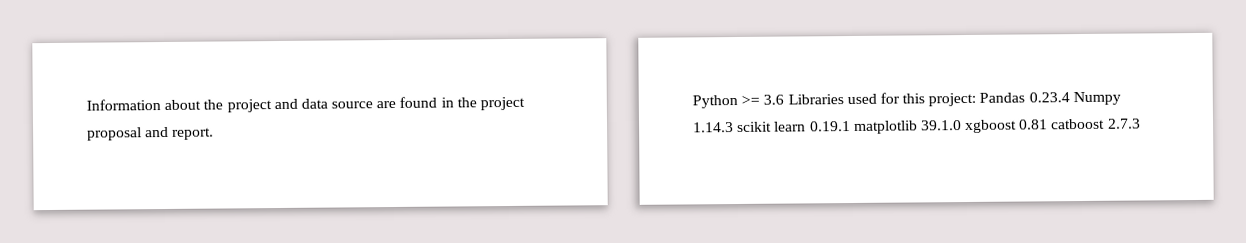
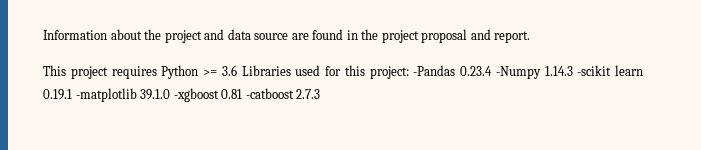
(215, 133) none -> [43,65,157,79] This project requires
[979,91,1121,106] [693,118,1106,134] Pandas 0.23.4 Numpy 1.14.3 scikit learn 0.19.1 matplotlib 39.1.0 xgboost 0.81 catboost -> [413,65,643,79] [43,88,294,102] -Pandas 0.23.4 -Numpy 1.14.3 -scikit learn 0.19.1 -matplotlib 39.1.0 -xgboost 0.81 -catboost

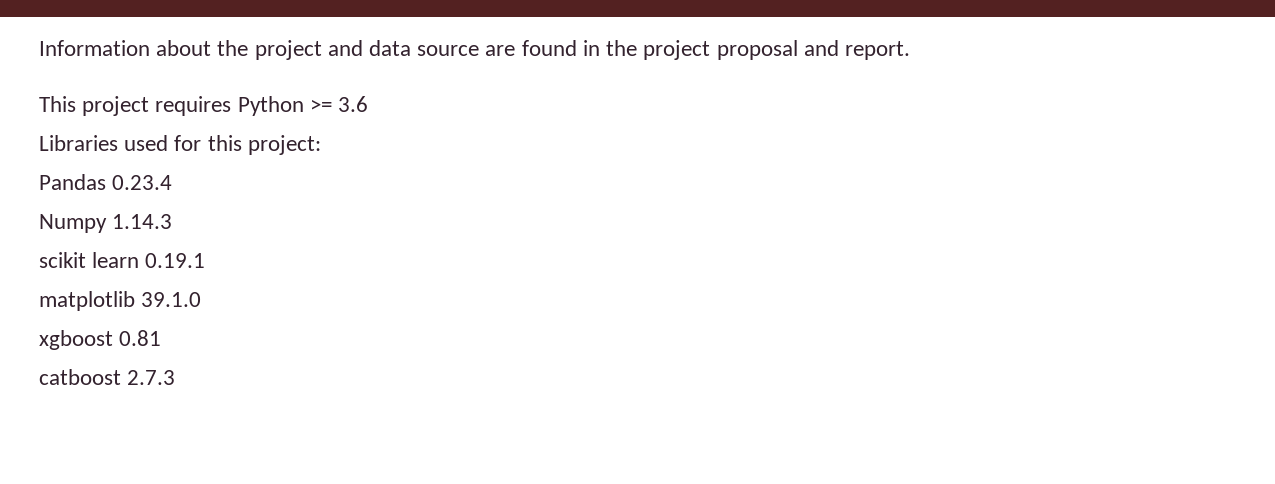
(237, 70) none -> (369, 104) //
[413,65,456,76] -Pandas -> [39,174,106,190] // Pandas
[495,66,541,79] -Numpy -> [39,214,107,233] // Numpy
[577,65,612,76] -scikit -> [39,252,86,268] // scikit
[75,88,137,102] -matplotlib -> [39,291,135,311] // matplotlib
[173,88,219,102] -xgboost -> [39,330,113,350] // xgboost
[245,88,294,99] -catboost -> [39,369,121,385] // catboost

